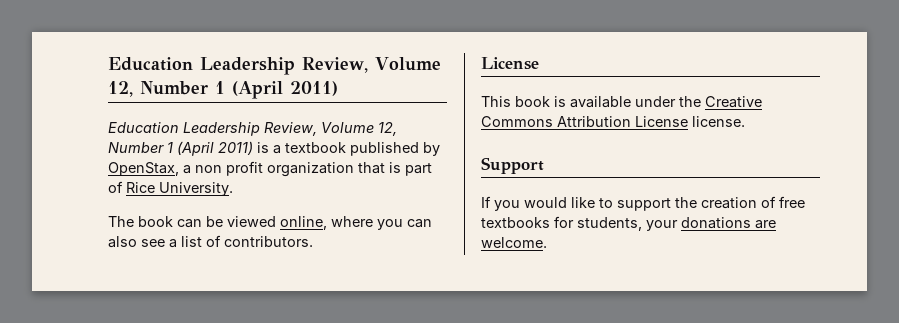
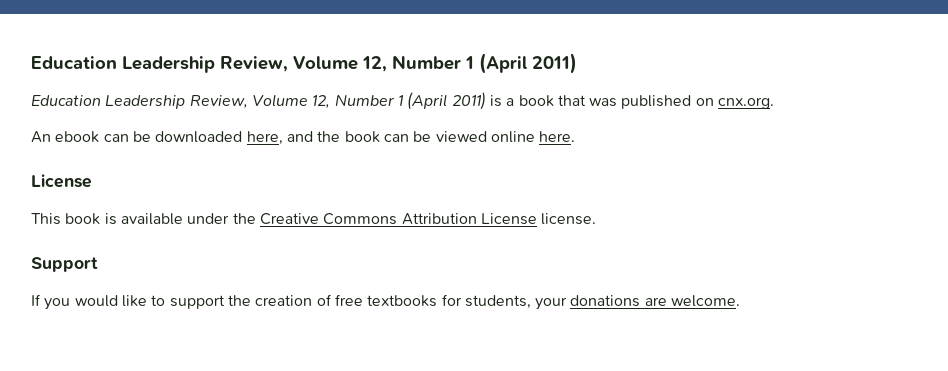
[285,142,440,156] [108,161,432,177] [108,181,233,196] [108,216,432,230] [108,235,313,248] textbook published by OpenStax, a non profit organization that is part of Rice University. // The book can be viewed online, where you can also see a list of contributors. -> [518,95,775,109] [31,131,576,145] book that was published on cnx.org. // An ebook can be downloaded here, and the book can be viewed online here.

